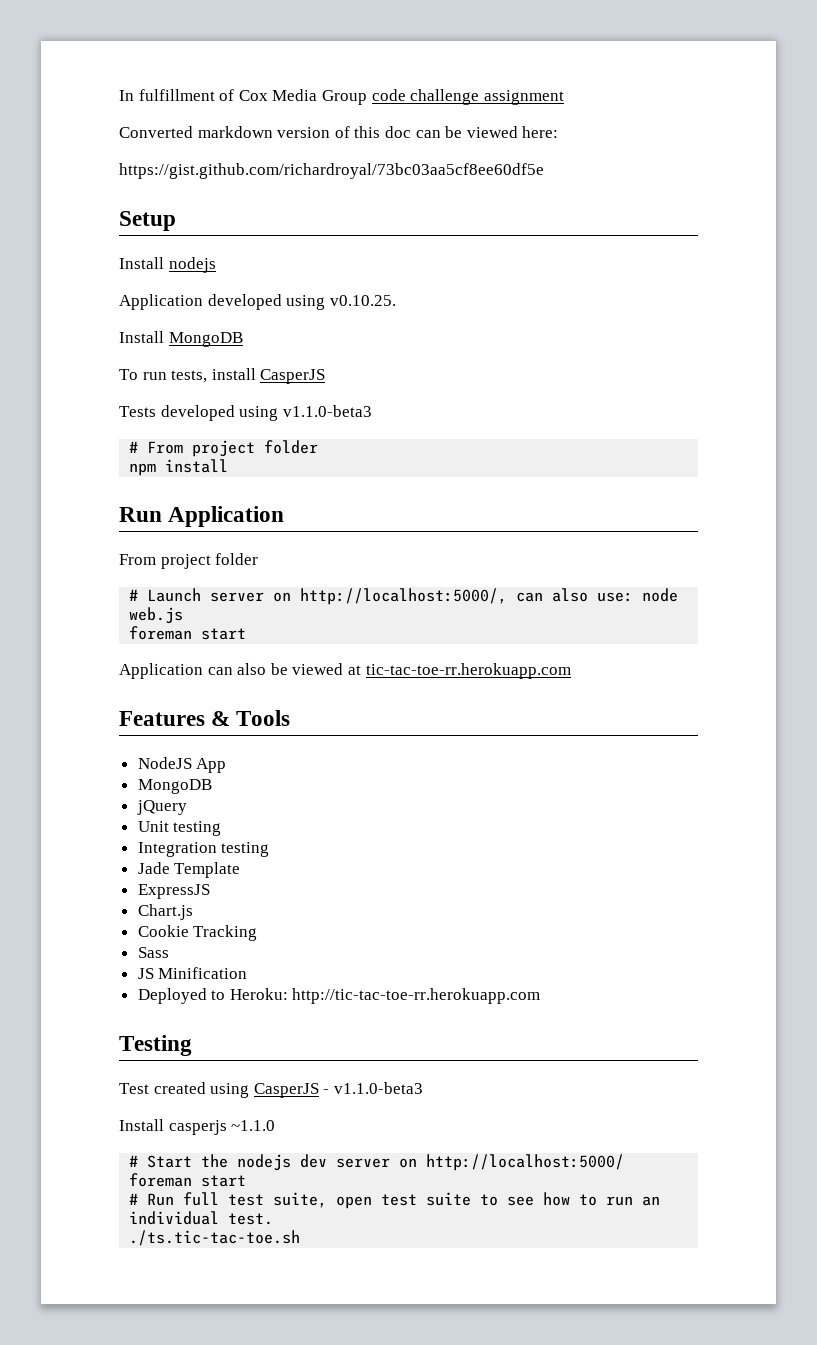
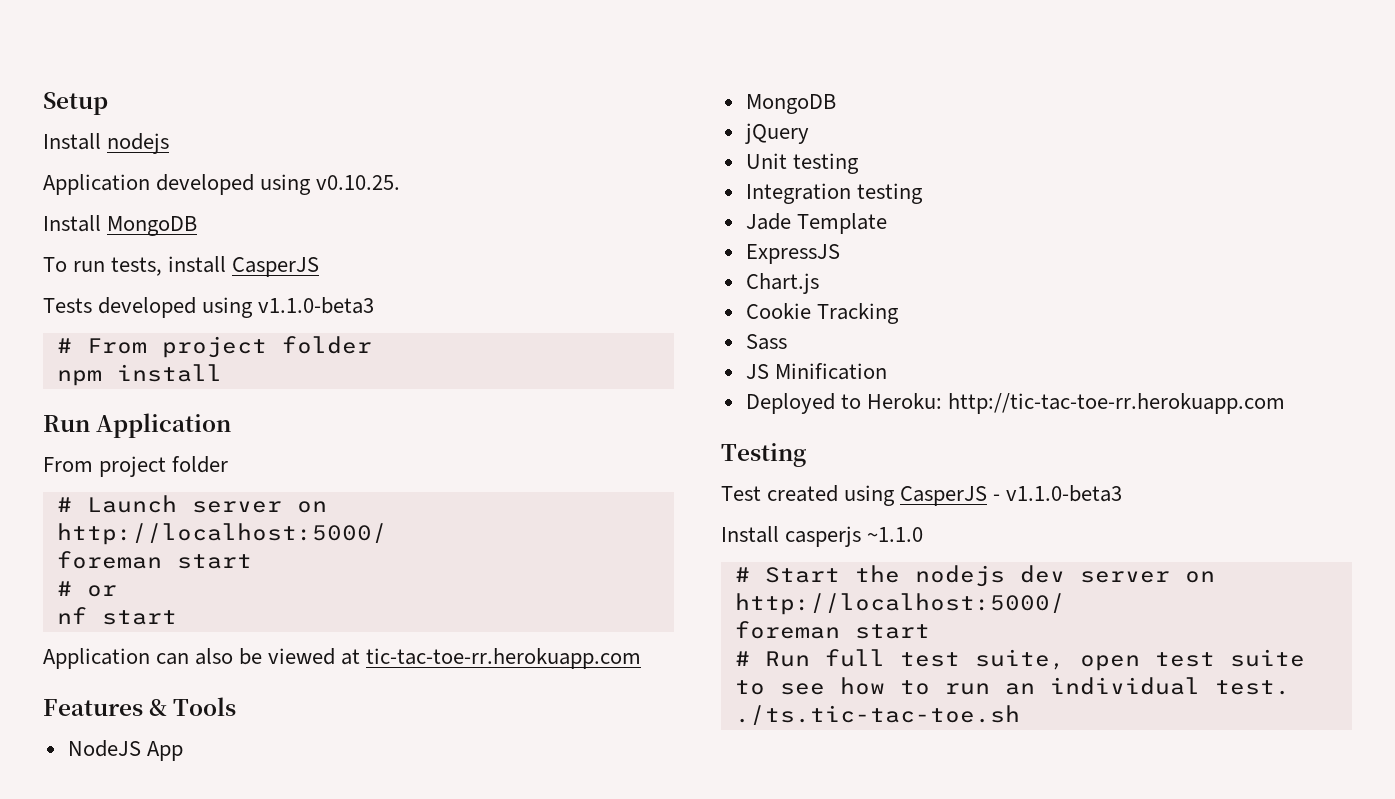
[119,89,564,105] [119,126,559,138] [119,163,544,179] In fulfillment of Cox Media Group code challenge assignment // Converted markdown version of this doc can be viewed here: // https://gist.github.com/richardroyal/73bc03aa5cf8ee60df5e // -> (43, 103) none
[300,588,679,605] [129,607,184,624] [129,626,193,640] http://localhost:5000/, can also use: node web.js // foreman -> [56,523,387,545] [56,551,252,569] [56,581,117,597] [56,607,87,624] http://localhost:5000/ // foreman start // # or // nf

